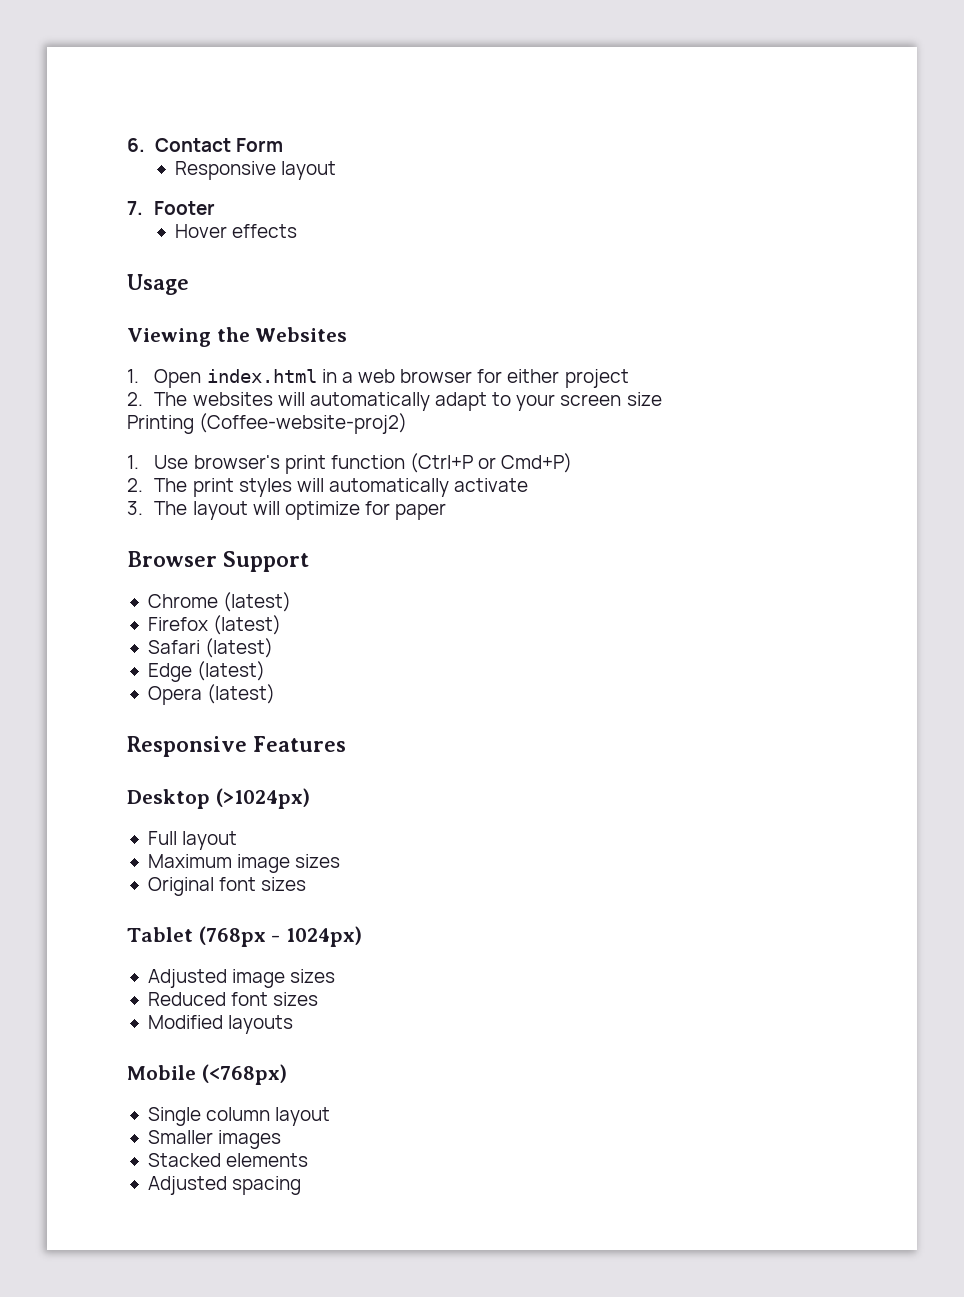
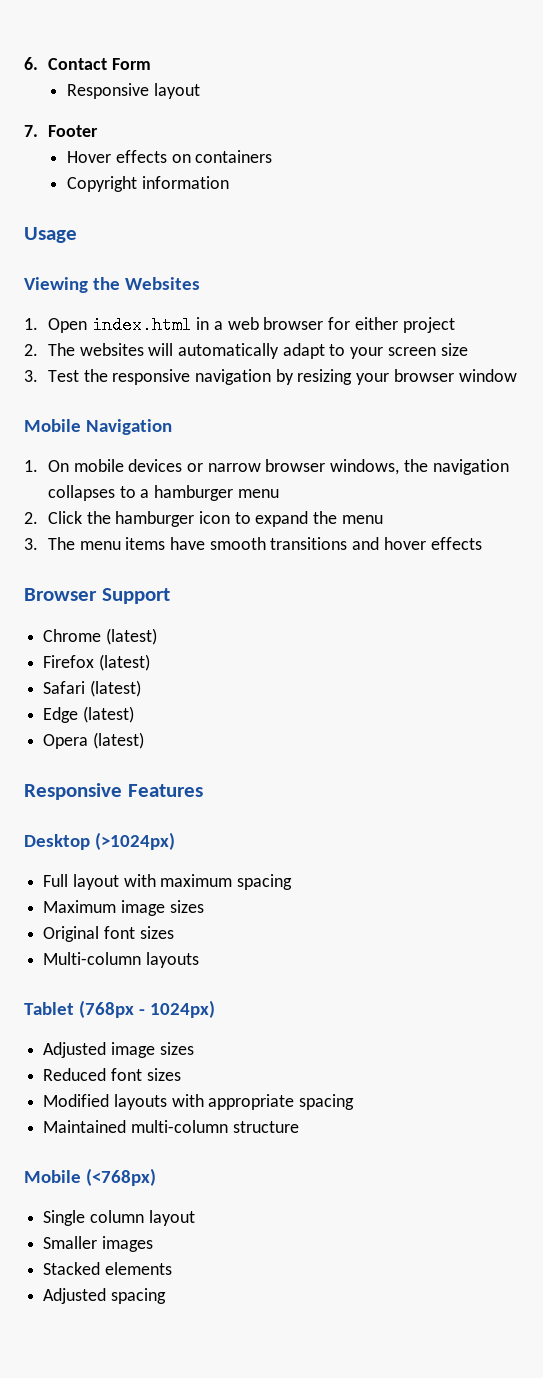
(298, 231) none -> [171,150,273,163] [67,176,229,192] on containers // Copyright information
[127,413,408,434] [127,453,573,474] [127,478,529,497] [127,501,447,520] Printing (Coffee-website-proj2) // 1. Use browser's print function (Ctrl+P or Cmd+P) // 2. The print styles will automatically activate // 3. The layout will optimize for paper -> [24,369,517,385] [24,419,173,435] [24,459,509,475] [47,485,279,501] [24,511,383,527] [24,537,482,550] 3. Test the responsive navigation by resizing your browser window // Mobile Navigation // 1. On mobile devices or narrow browser windows, the navigation collapses to a hamburger menu // 2. Click the hamburger icon to expand the menu // 3. The menu items have smooth transitions and hover effects
(238, 840) none -> [123,874,293,890] with maximum spacing
(307, 884) none -> [43,952,199,968] // Multi-column layouts
(294, 1024) none -> [171,1094,355,1110] [43,1120,299,1133] with appropriate spacing // Maintained multi-column structure

